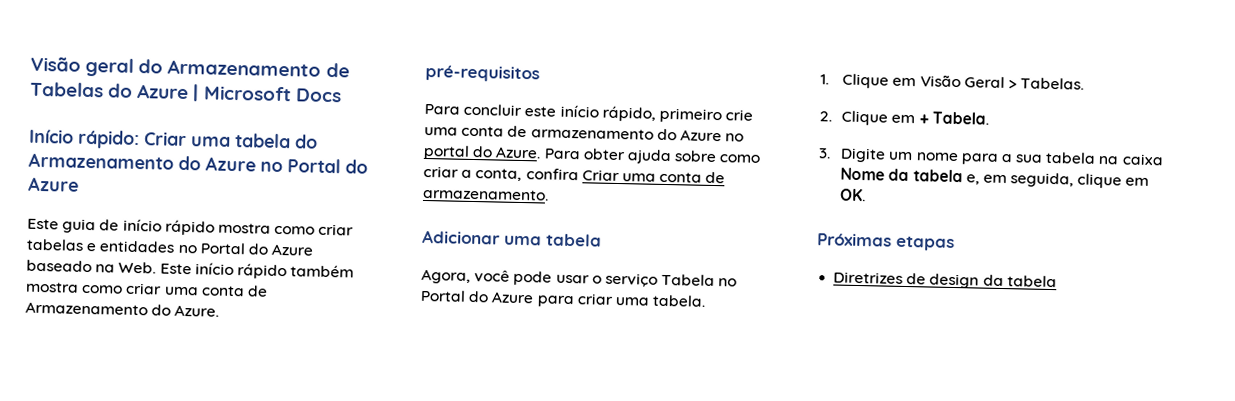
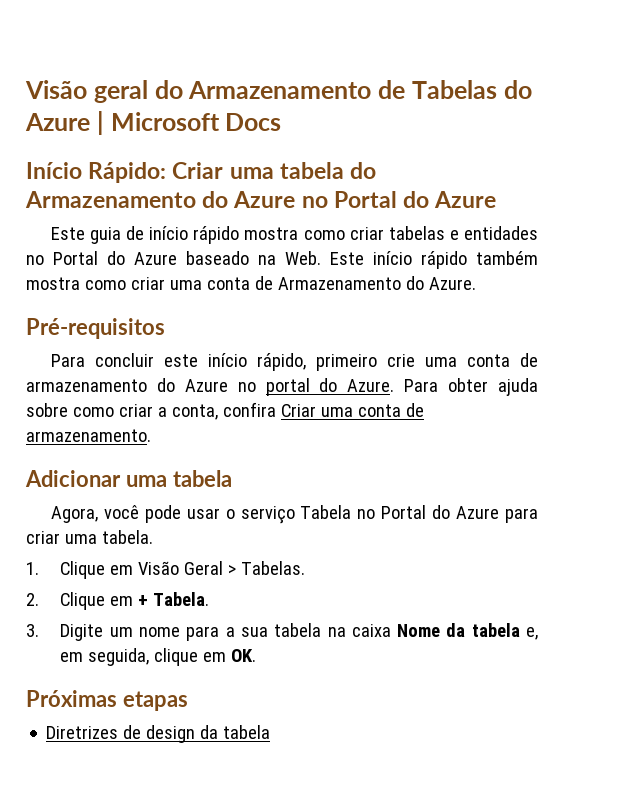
[77,129,140,150] rápido: -> [88,162,167,183] Rápido:
[425,64,540,83] pré-requisitos -> [26,318,165,339] Pré-requisitos

